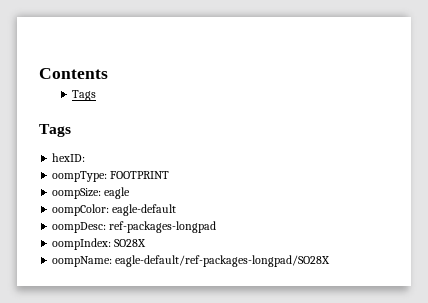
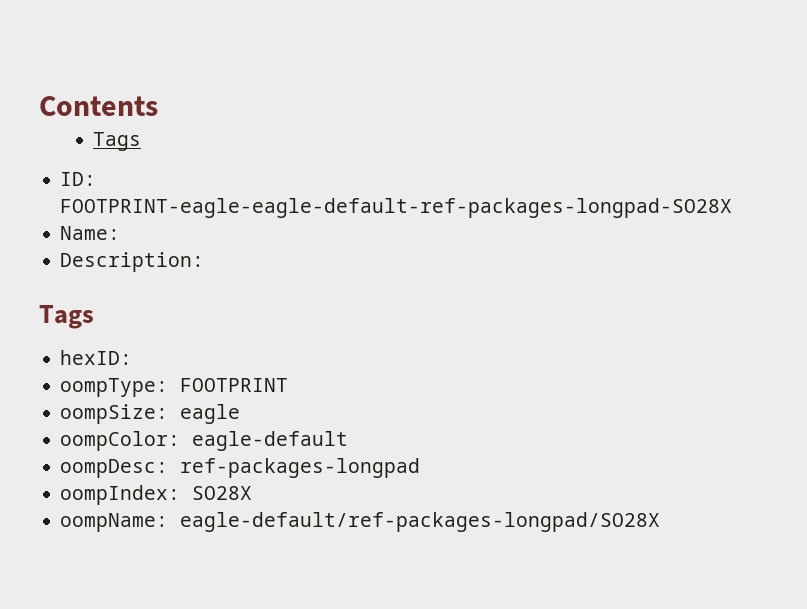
(96, 95) none -> [60,172,97,186] [60,198,733,218] [60,226,121,240] [60,252,205,272] // ID: FOOTPRINT-eagle-eagle-default-ref-packages-longpad-SO28X // Name: // Description:

